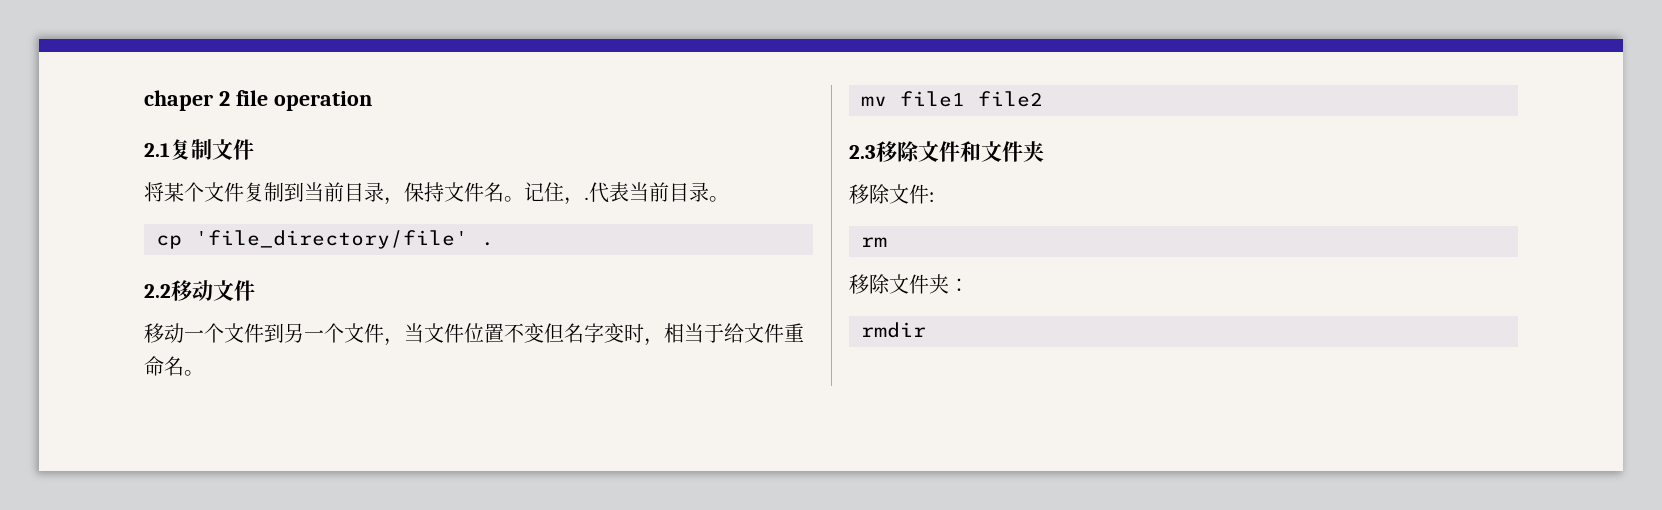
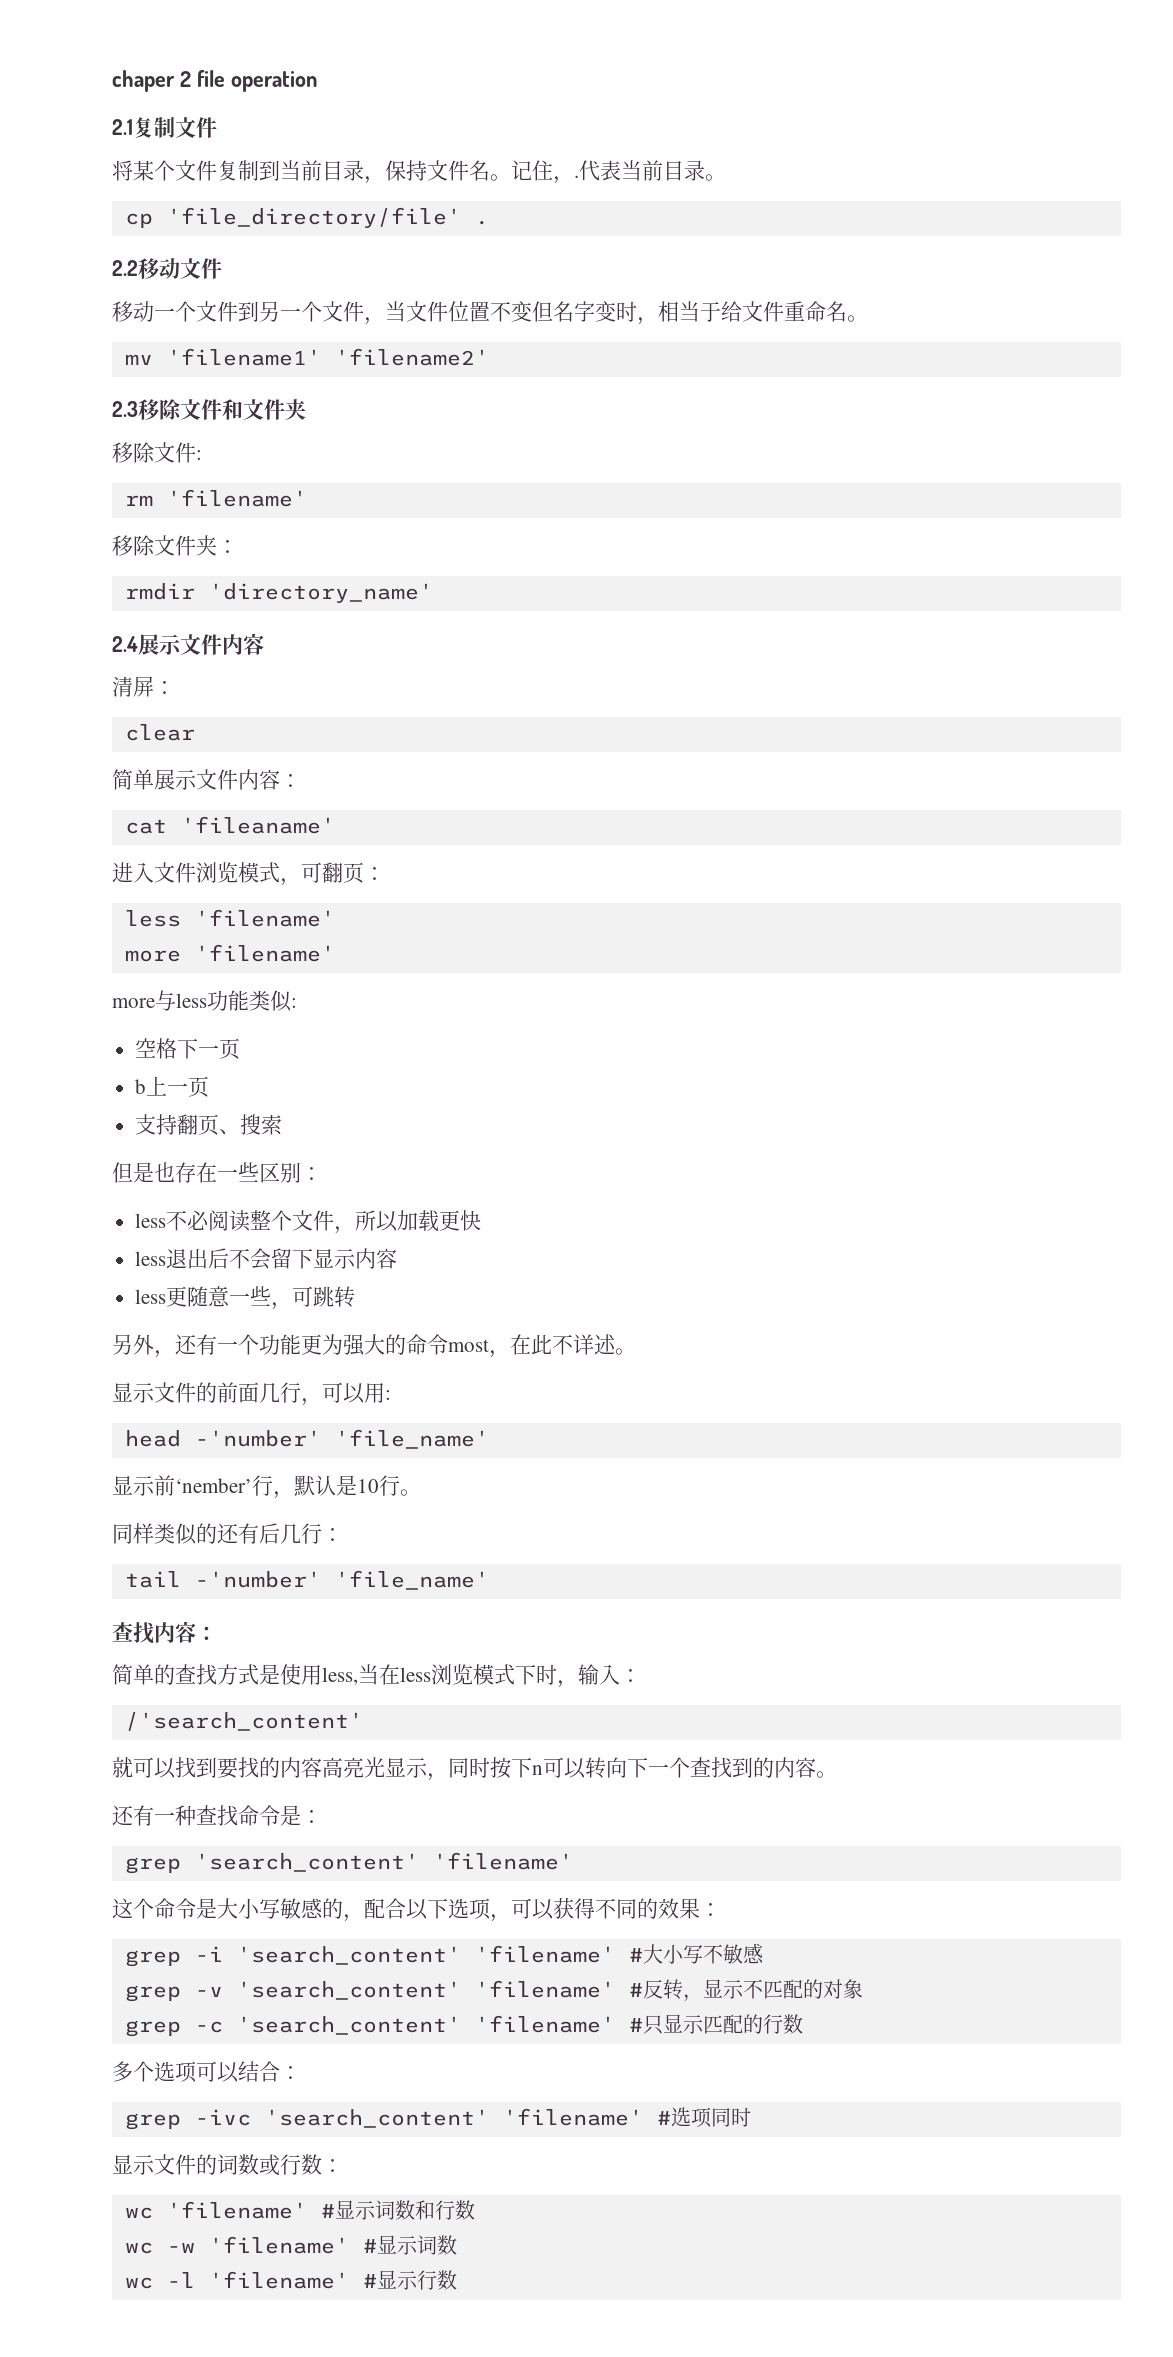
[900,91,1043,107] file1 file2 -> [166,348,489,366] 'filename1' 'filename2'
(887, 242) none -> [166,489,307,507] 'filename'
(926, 330) none -> [208,583,433,603] [112,633,264,655] [112,676,175,697] [124,724,195,741] [112,769,301,790] [124,816,335,834] [112,862,385,886] [124,909,335,927] [124,944,335,962] [112,990,297,1012] [135,1038,241,1059] [135,1076,210,1097] [135,1114,283,1135] [112,1162,322,1183] [135,1210,482,1234] [135,1248,398,1270] [135,1286,356,1310] [112,1334,636,1358] [112,1382,391,1406] [124,1429,489,1449] [112,1475,421,1499] [112,1523,343,1545] [124,1570,489,1590] [112,1621,217,1644] [112,1664,641,1688] [124,1712,363,1731] [112,1757,837,1781] [112,1805,322,1826] [124,1852,573,1874] [112,1897,721,1922] [124,1943,764,1967] [124,1979,863,2002] [124,2014,803,2037] [112,2061,301,2083] [124,2107,751,2130] [112,2154,343,2176] [124,2200,475,2220] [124,2235,457,2255] [124,2270,457,2290] 'directory_name' // 2.4展示文件内容 // 清屏： // clear // 简单展示文件内容： // cat 'fileaname' // 进入文件浏览模式，可翻页： // less 'filename' // more 'filename' // more与less功能类似: // 空格下一页 // b上一页 // 支持翻页、搜索 // 但是也存在一些区别： // less不必阅读整个文件，所以加载更快 // less退出后不会留下显示内容 // less更随意一些，可跳转 // 另外，还有一个功能更为强大的命令most，在此不详述。 // 显示文件的前面几行，可以用: // head -'number' 'file_name' // 显示前‘nember’行，默认是10行。 // 同样类似的还有后几行： // tail -'number' 'file_name' // 查找内容： // 简单的查找方式是使用less,当在less浏览模式下时，输入： // /'search_content' // 就可以找到要找的内容高亮光显示，同时按下n可以转向下一个查找到的内容。 // 还有一种查找命令是： // grep 'search_content' 'filename' // 这个命令是大小写敏感的，配合以下选项，可以获得不同的效果： // grep -i 'search_content' 'filename' #大小写不敏感 // grep -v 'search_content' 'filename' #反转，显示不匹配的对象 // grep -c 'search_content' 'filename' #只显示匹配的行数 // 多个选项可以结合： // grep -ivc 'search_content' 'filename' #选项同时 // 显示文件的词数或行数： // wc 'filename' #显示词数和行数 // wc -w 'filename' #显示词数 // wc -l 'filename' #显示行数

